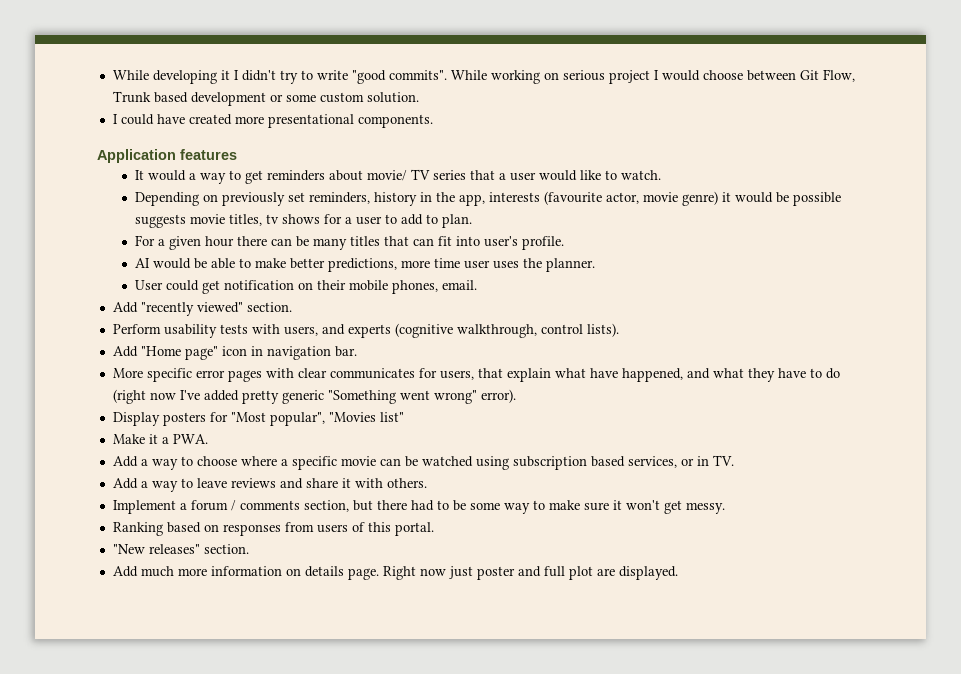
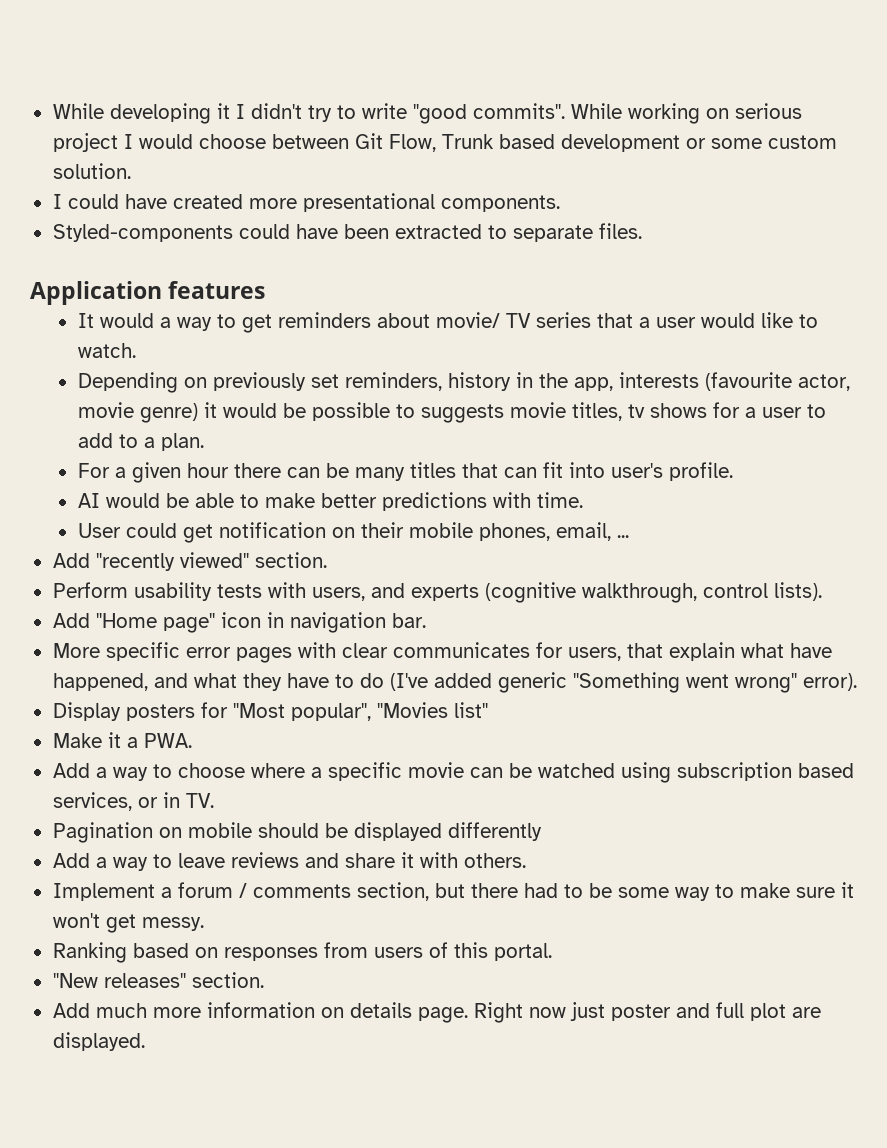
(433, 121) none -> [52,223,642,242] // Styled-components could have been extracted to separate files.
(842, 199) none -> [395,404,415,418] to
(439, 219) none -> [143,437,155,448] a
[328,258,596,272] predictions, more time user uses the planner. -> [381,492,583,511] predictions with time.
[442,280,478,290] email. -> [555,522,629,541] email, ...
[112,389,279,404] (right now I've added pretty -> [389,673,492,691] (I've added
(734, 460) none -> [52,822,542,843] // Pagination on mobile should be displayed differently

